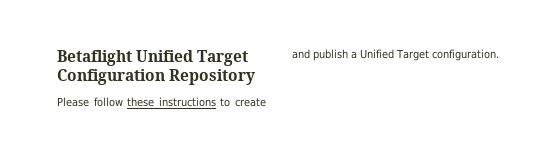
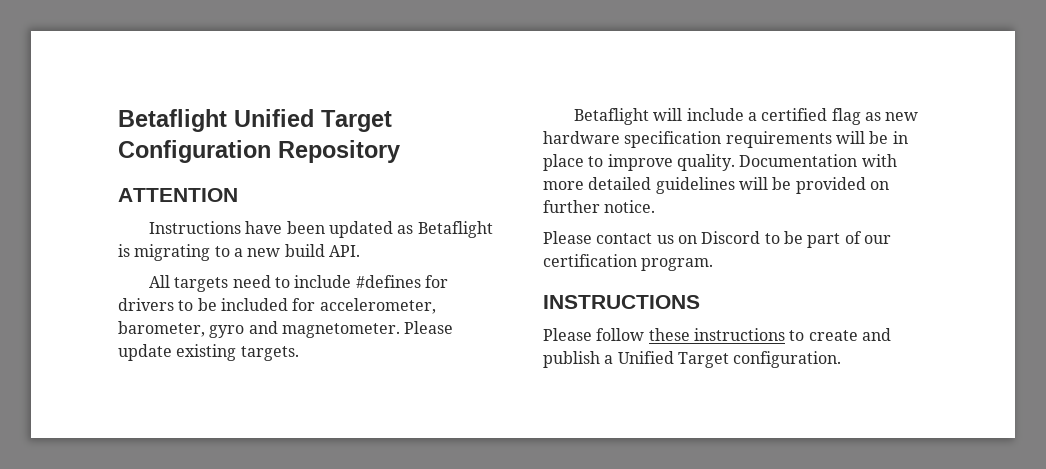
(256, 77) none -> [118,188,238,202] [149,221,493,238] [118,244,360,261] [149,275,448,292] [118,298,436,314] [118,321,454,338] [118,344,299,361] [574,108,919,125] [543,131,908,148] [543,154,897,171] [543,177,889,194] [543,200,656,213] [543,231,891,248] [543,254,714,271] [543,295,700,309] // ATTENTION // Instructions have been updated as Betaflight is migrating to a new build API. // All targets need to include #defines for drivers to be included for accelerometer, barometer, gyro and magnetometer. Please update existing targets. // Betaflight will include a certified flag as new hardware specification requirements will be in place to improve quality. Documentation with more detailed guidelines will be provided on further notice. // Please contact us on Discord to be part of our certification program. // INSTRUCTIONS

